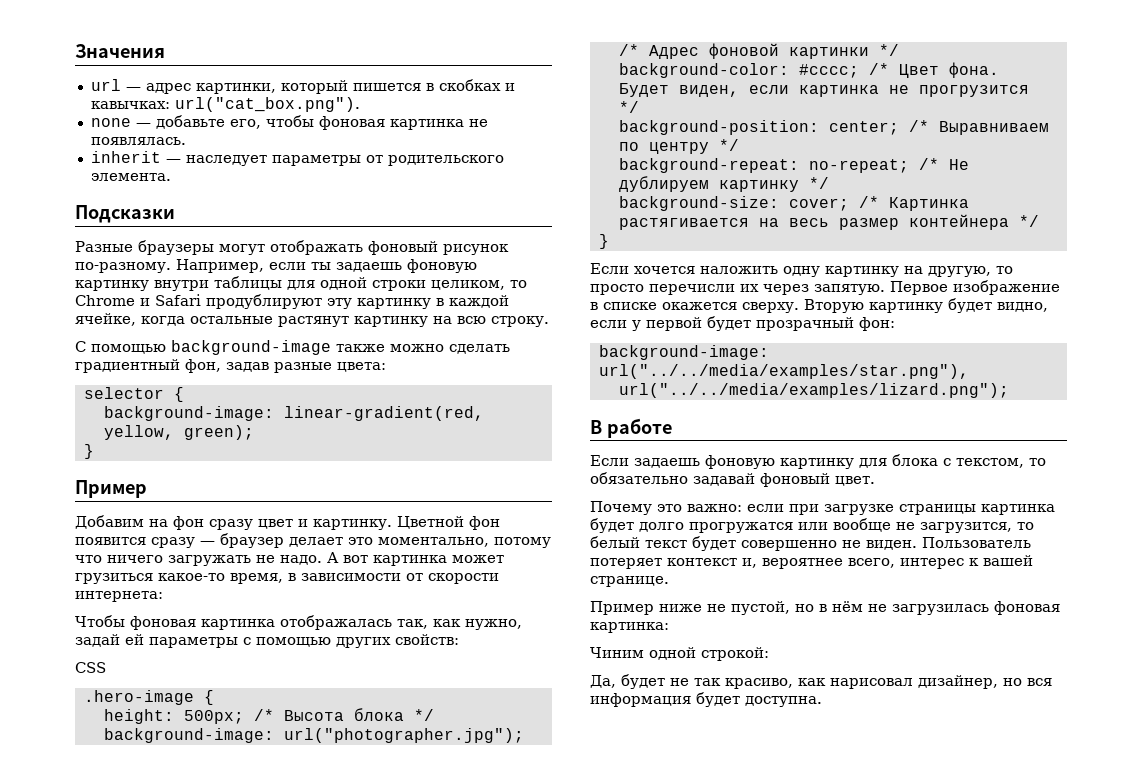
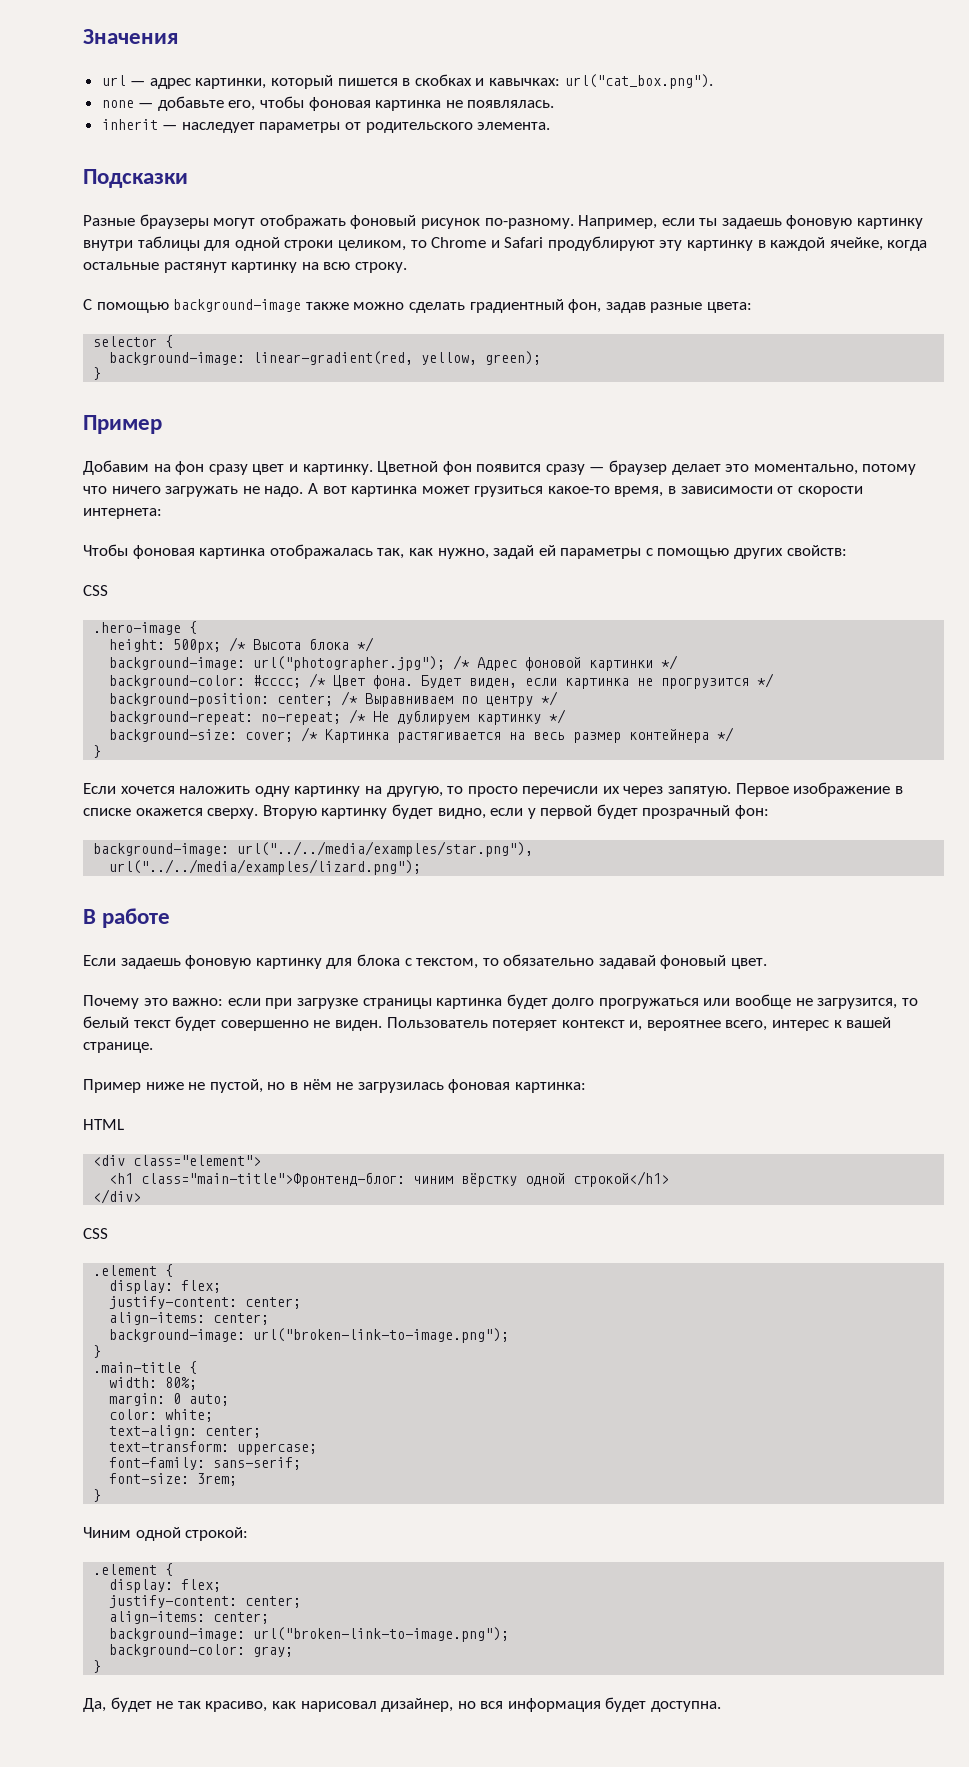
[689,522,793,533] прогружатся -> [598,998,699,1009] прогружаться
[590,647,769,661] Чиним одной строкой: -> [83,1119,124,1130] [93,1155,262,1166] [109,1171,670,1187] [93,1189,142,1204] [83,1228,108,1239] [93,1264,174,1277] [109,1280,222,1294] [109,1296,302,1309] [109,1312,270,1325] [109,1328,510,1343] [93,1345,102,1358] [93,1361,198,1374] [109,1377,198,1390] [109,1393,230,1406] [109,1409,214,1422] [109,1425,262,1438] [109,1441,318,1455] [109,1457,302,1470] [109,1473,238,1486] [93,1489,102,1502] [83,1527,249,1541] [93,1563,174,1576] [109,1579,222,1593] [109,1595,302,1608] [109,1611,270,1624] [109,1627,510,1642] [109,1644,294,1657] [93,1660,102,1673] HTML // <div class="element"> // <h1 class="main-title">Фронтенд-блог: чиним вёрстку одной строкой</h1> // </div> // CSS // .element { // display: flex; // justify-content: center; // align-items: center; // background-image: url("broken-link-to-image.png"); // } // .main-title { // width: 80%; // margin: 0 auto; // color: white; // text-align: center; // text-transform: uppercase; // font-family: sans-serif; // font-size: 3rem; // } // Чиним одной строкой: // .element { // display: flex; // justify-content: center; // align-items: center; // background-image: url("broken-link-to-image.png"); // background-color: gray; // }

